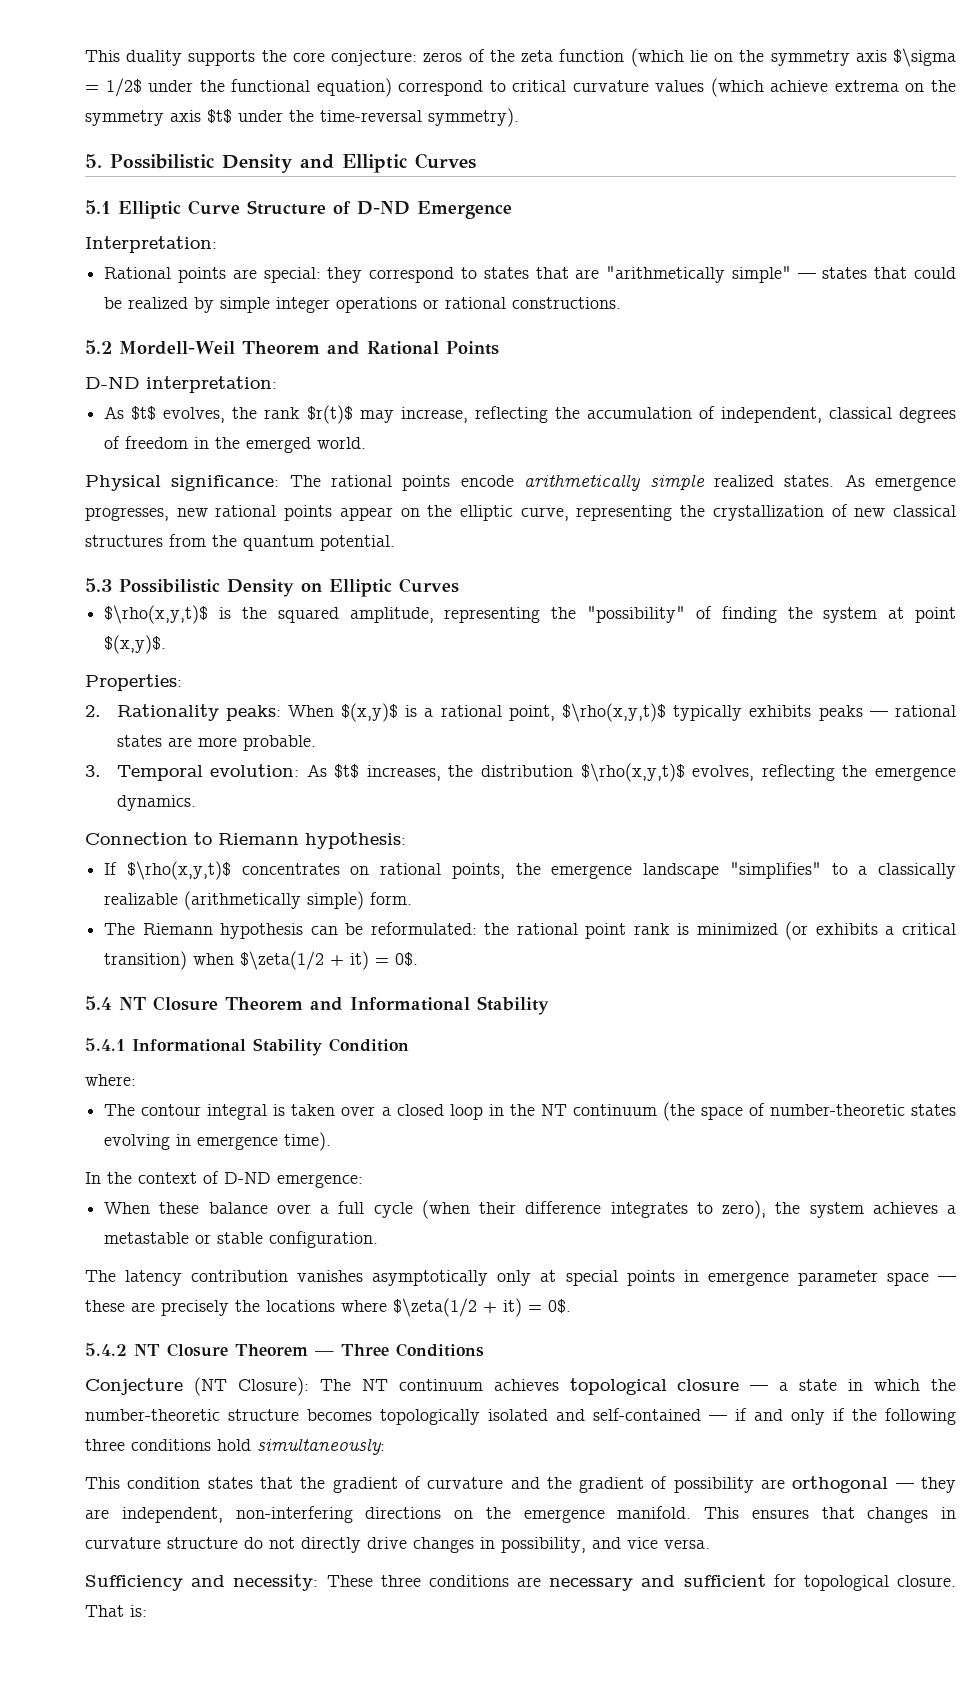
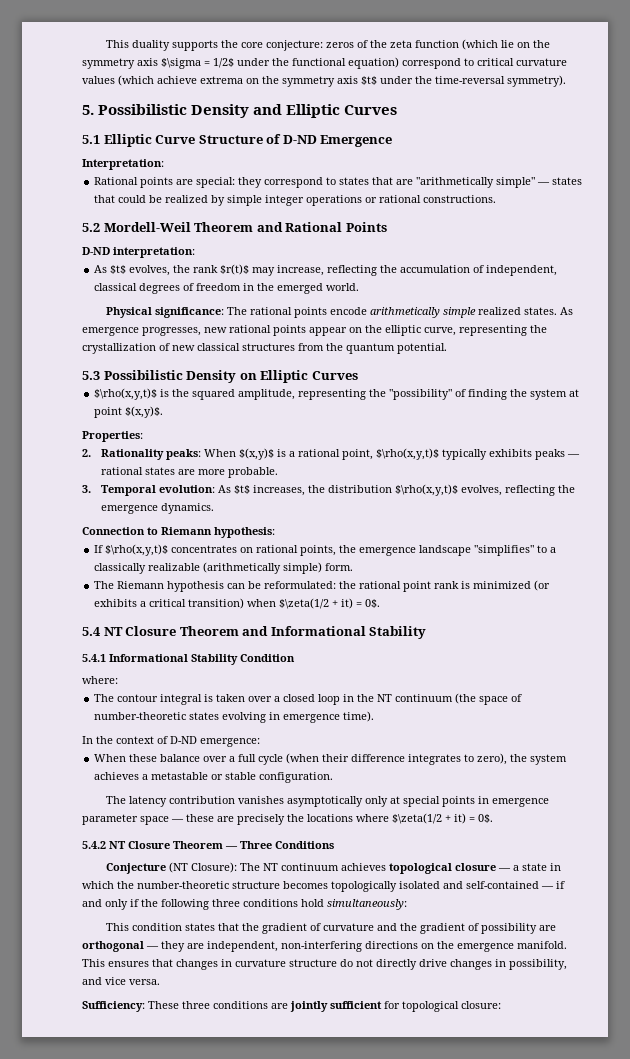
[85,1574,319,1591] Sufficiency and necessity: -> [82,1001,145,1012] Sufficiency:
[549,1575,676,1591] necessary and -> [290,1001,328,1012] jointly
[896,1575,956,1587] [85,1605,147,1617] closure. That is: -> [461,1001,501,1009] closure:

